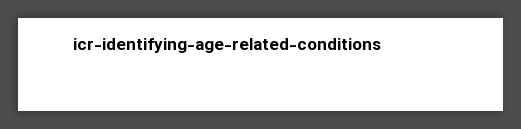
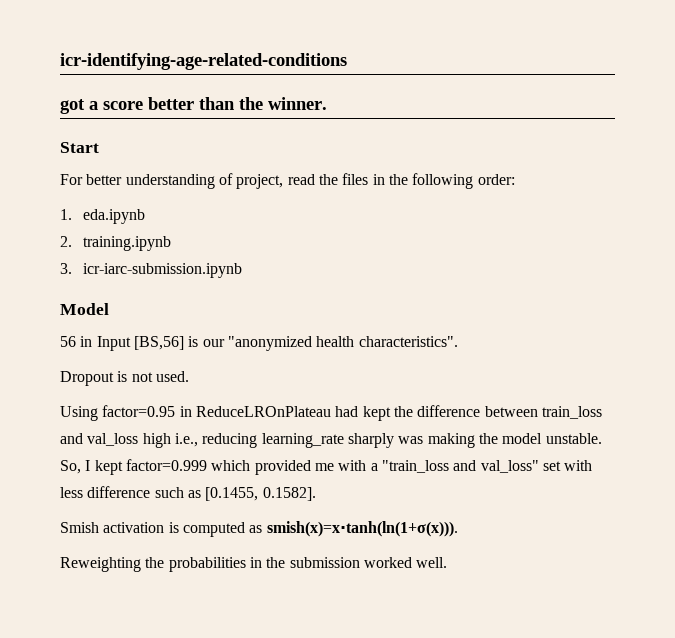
(381, 45) none -> [60,97,327,114] [60,142,99,153] [60,173,515,189] [60,209,145,224] [60,236,171,251] [60,263,242,278] [60,303,109,315] [60,336,458,351] [60,371,189,386] [60,405,602,421] [60,433,602,448] [60,459,593,475] [60,486,316,501] [60,521,458,537] [60,557,448,572] // got a score better than the winner. // Start // For better understanding of project, read the files in the following order: // 1. eda.ipynb // 2. training.ipynb // 3. icr-iarc-submission.ipynb // Model // 56 in Input [BS,56] is our "anonymized health characteristics". // Dropout is not used. // Using factor=0.95 in ReduceLROnPlateau had kept the difference between train_loss and val_loss high i.e., reducing learning_rate sharply was making the model unstable. So, I kept factor=0.999 which provided me with a "train_loss and val_loss" set with less difference such as [0.1455, 0.1582]. // Smish activation is computed as smish(x)=x⋅tanh(ln(1+σ(x))). // Reweighting the probabilities in the submission worked well.

